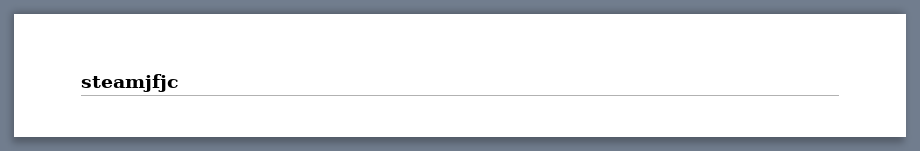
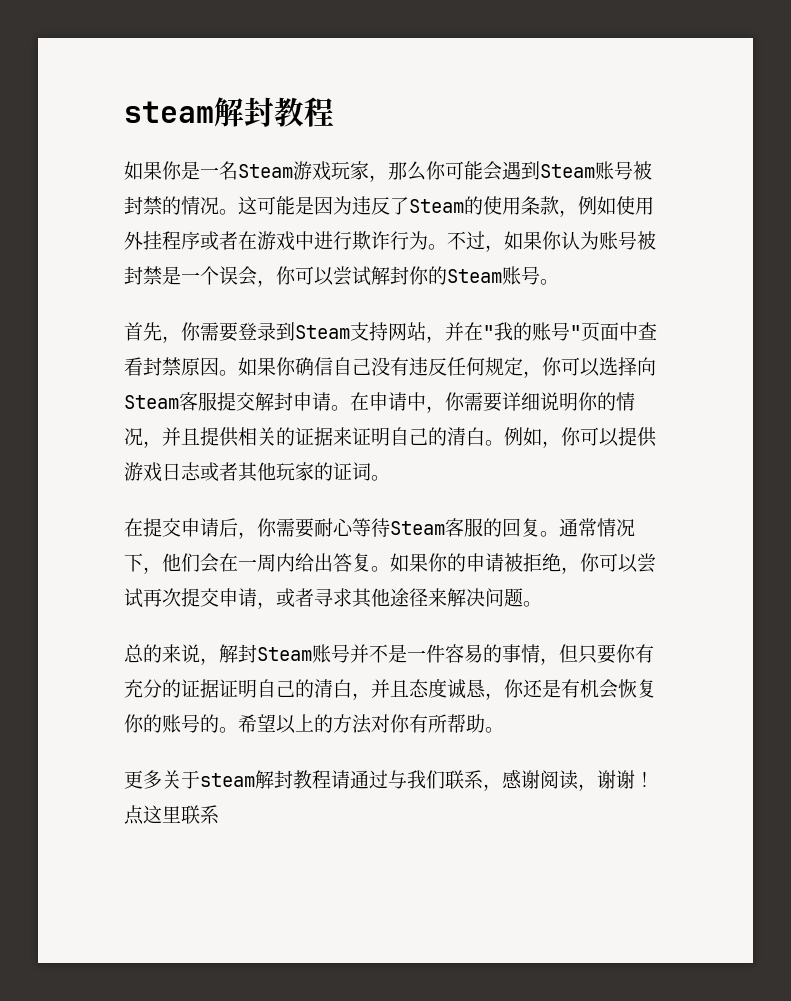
[81,74,179,92] steamjfjc -> [124,97,334,127] [124,161,652,182] [124,196,654,217] [124,231,656,252] [124,266,559,287] [124,322,657,343] [124,357,656,378] [124,392,635,413] [124,427,657,448] [124,462,390,482] [124,518,635,539] [124,553,656,574] [124,588,542,609] [124,644,654,665] [124,679,656,700] [124,714,504,734] [124,770,654,791] [124,805,219,825] steam解封教程 // 如果你是一名Steam游戏玩家，那么你可能会遇到Steam账号被封禁的情况。这可能是因为违反了Steam的使用条款，例如使用外挂程序或者在游戏中进行欺诈行为。不过，如果你认为账号被封禁是一个误会，你可以尝试解封你的Steam账号。 // 首先，你需要登录到Steam支持网站，并在"我的账号"页面中查看封禁原因。如果你确信自己没有违反任何规定，你可以选择向Steam客服提交解封申请。在申请中，你需要详细说明你的情况，并且提供相关的证据来证明自己的清白。例如，你可以提供游戏日志或者其他玩家的证词。 // 在提交申请后，你需要耐心等待Steam客服的回复。通常情况下，他们会在一周内给出答复。如果你的申请被拒绝，你可以尝试再次提交申请，或者寻求其他途径来解决问题。 // 总的来说，解封Steam账号并不是一件容易的事情，但只要你有充分的证据证明自己的清白，并且态度诚恳，你还是有机会恢复你的账号的。希望以上的方法对你有所帮助。 // 更多关于steam解封教程请通过与我们联系，感谢阅读，谢谢！点这里联系

